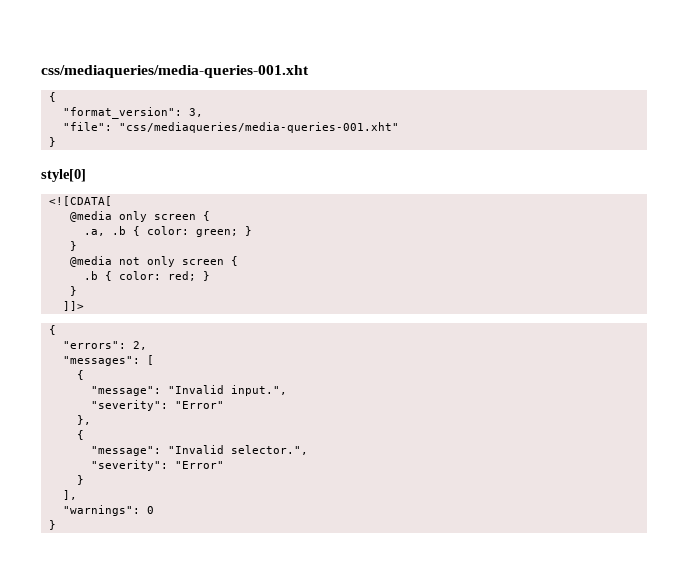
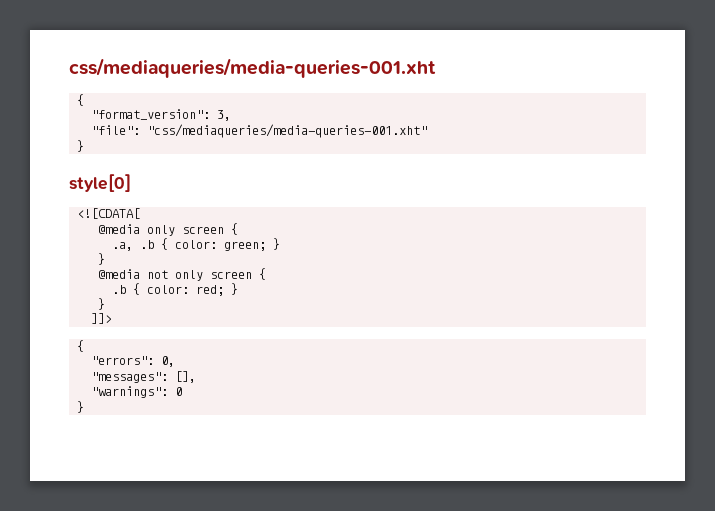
[132,341,147,350] 2, -> [161,356,176,367] 0,
[146,355,154,365] [76,370,84,380] [90,385,287,396] [90,400,224,411] [76,415,91,425] [76,430,84,440] [90,445,308,456] [90,460,224,471] [76,475,84,485] [62,490,77,500] [ // { // "message": "Invalid input.", // "severity": "Error" // }, // { // "message": "Invalid selector.", // "severity": "Error" // } // ], -> [175,371,197,383] [],

